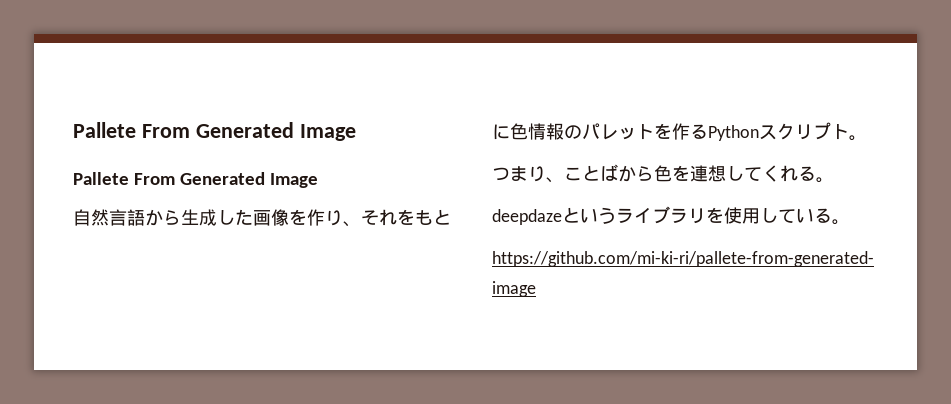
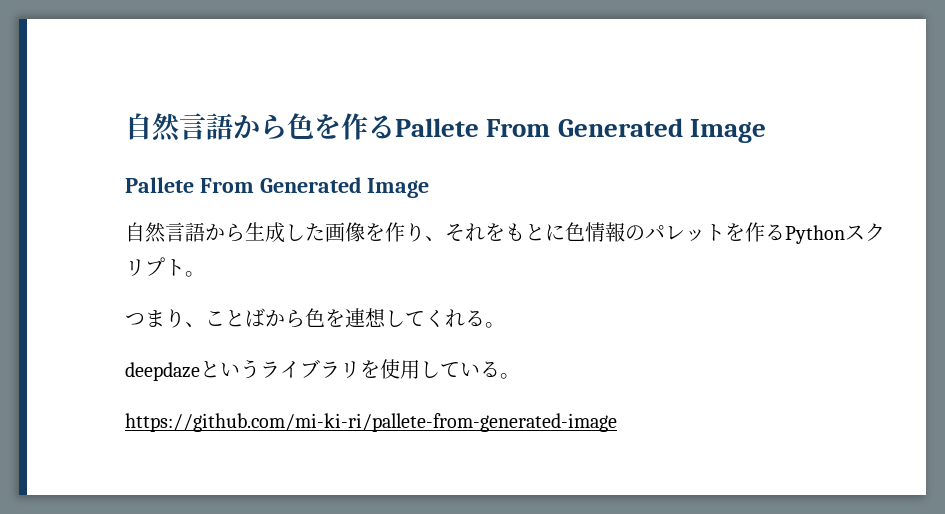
(73, 130) none -> [125,113,395,142] 自然言語から色を作る

